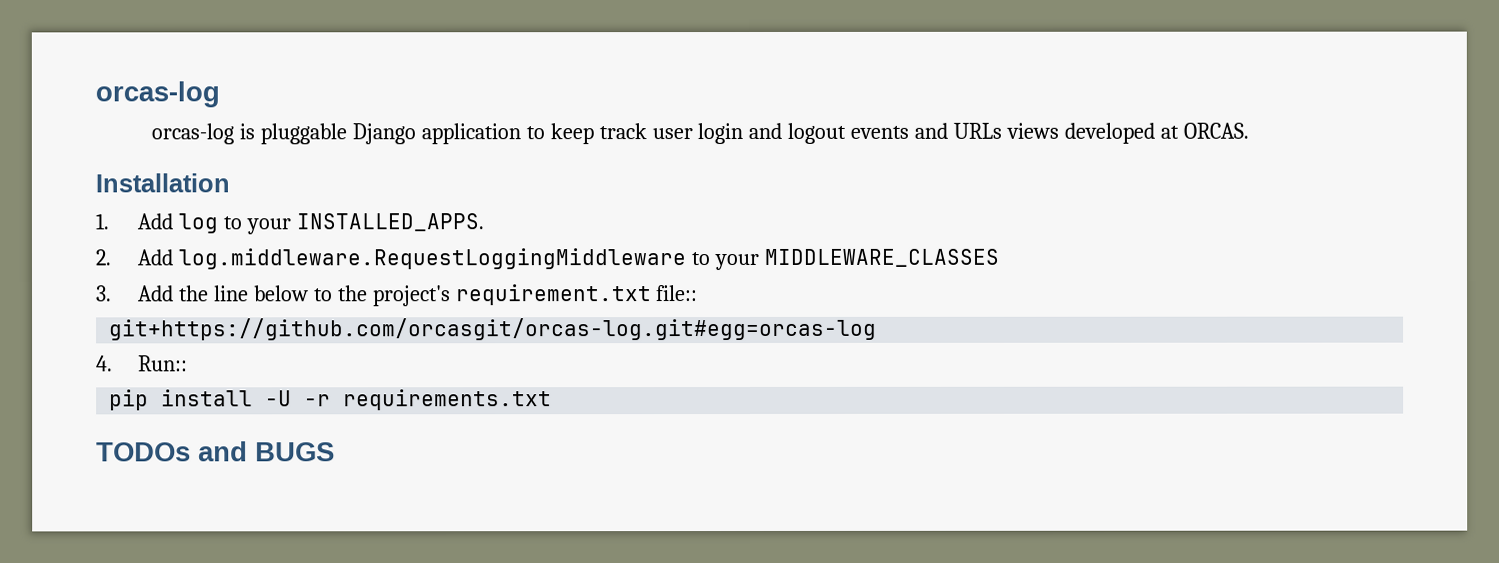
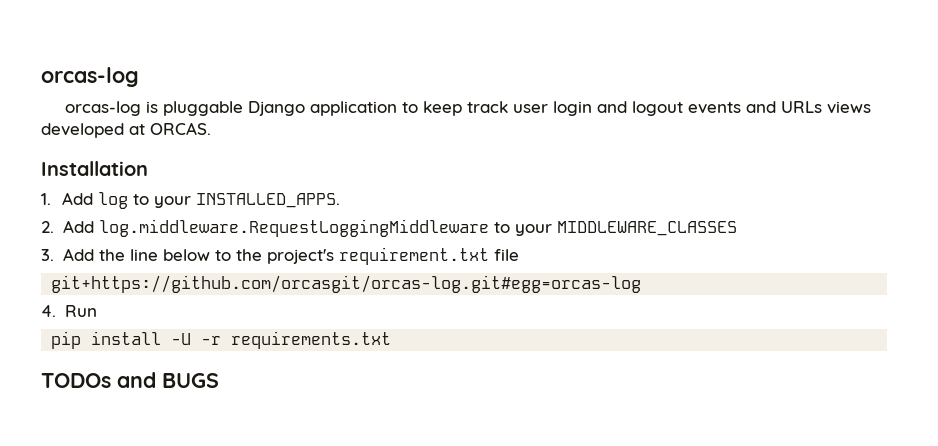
[656,285,699,302] file:: -> [493,249,519,261] file
[137,355,188,372] Run:: -> [64,305,97,317] Run

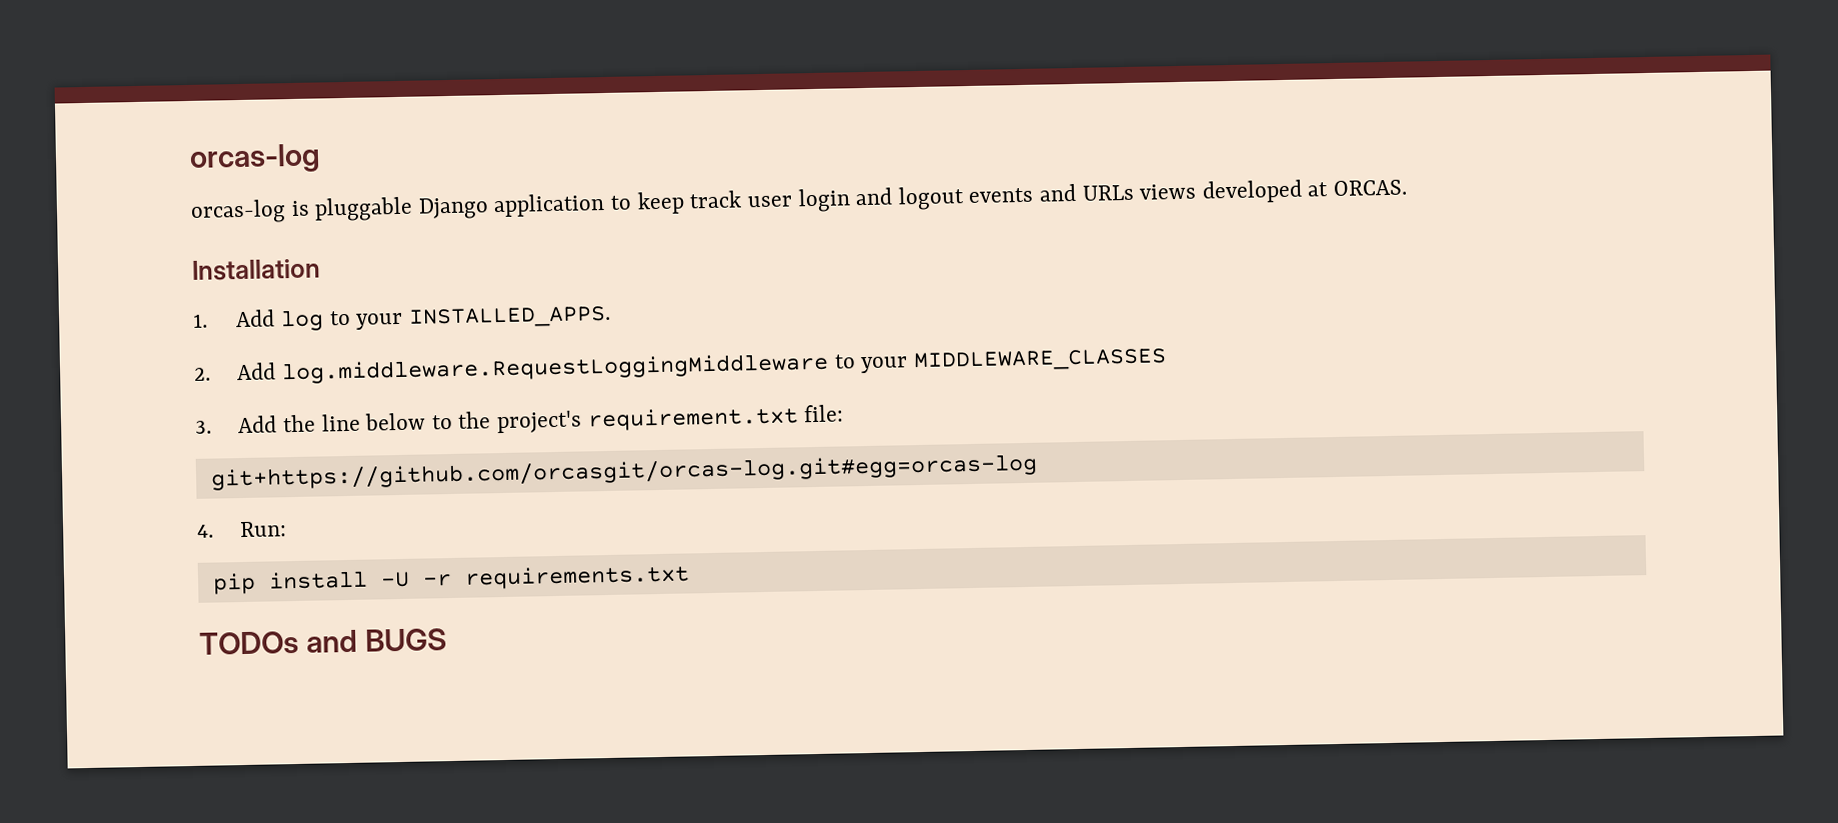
[493,249,519,261] file -> [803,404,845,423] file:
[64,305,97,317] Run -> [239,521,288,538] Run:

